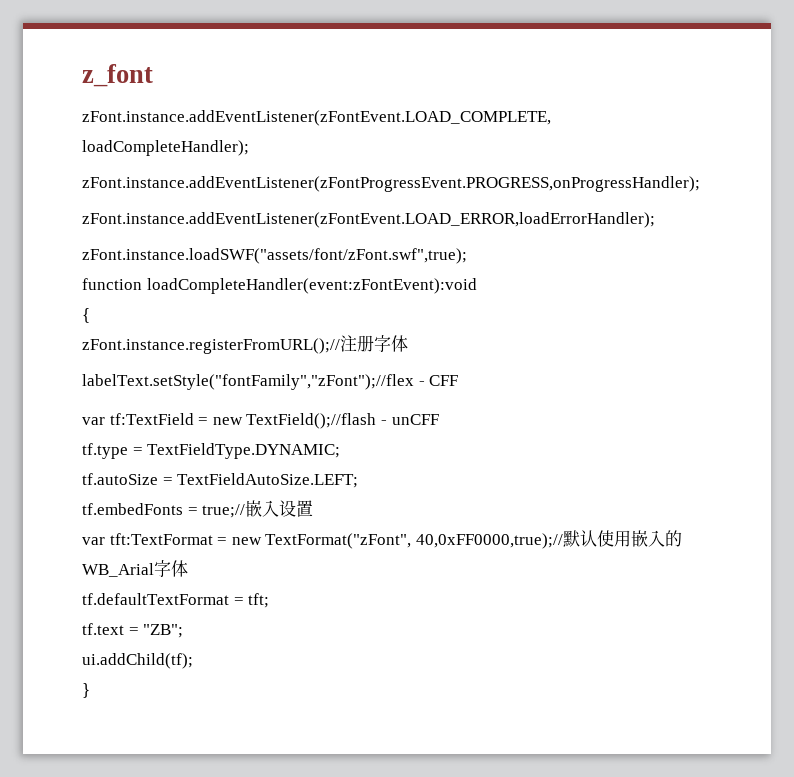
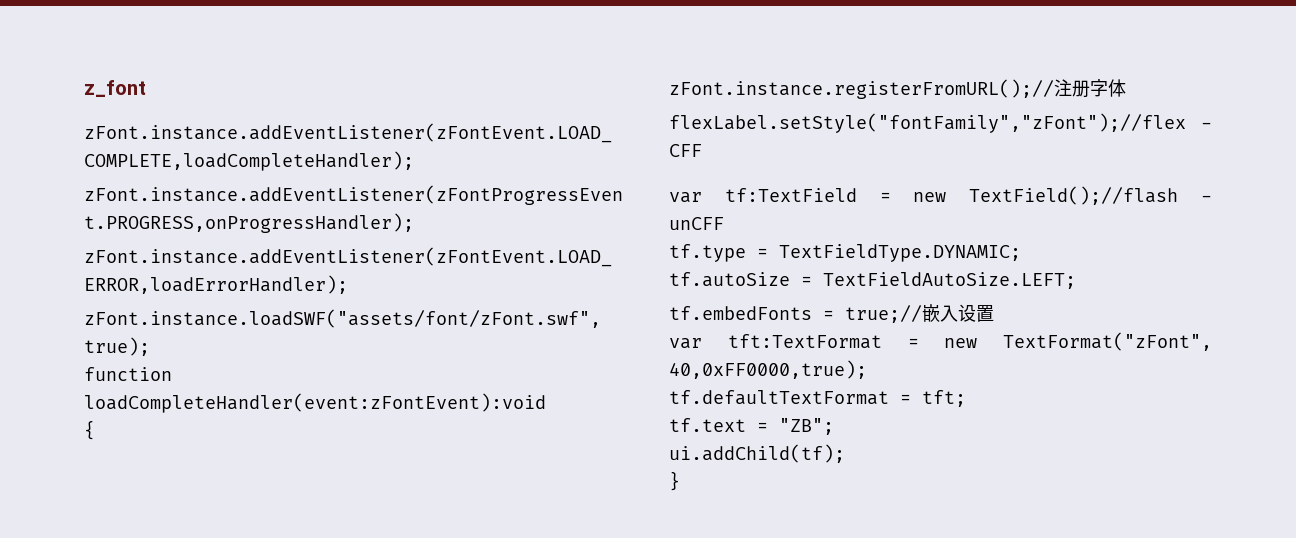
[82,374,414,390] labelText.setStyle("fontFamily","zFont");//flex -> [669,113,1186,133] flexLabel.setStyle("fontFamily","zFont");//flex
[415,530,682,549] [82,560,188,577] 40,0xFF0000,true);//默认使用嵌入的WB_Arial字体 -> [669,360,867,379] 40,0xFF0000,true);

